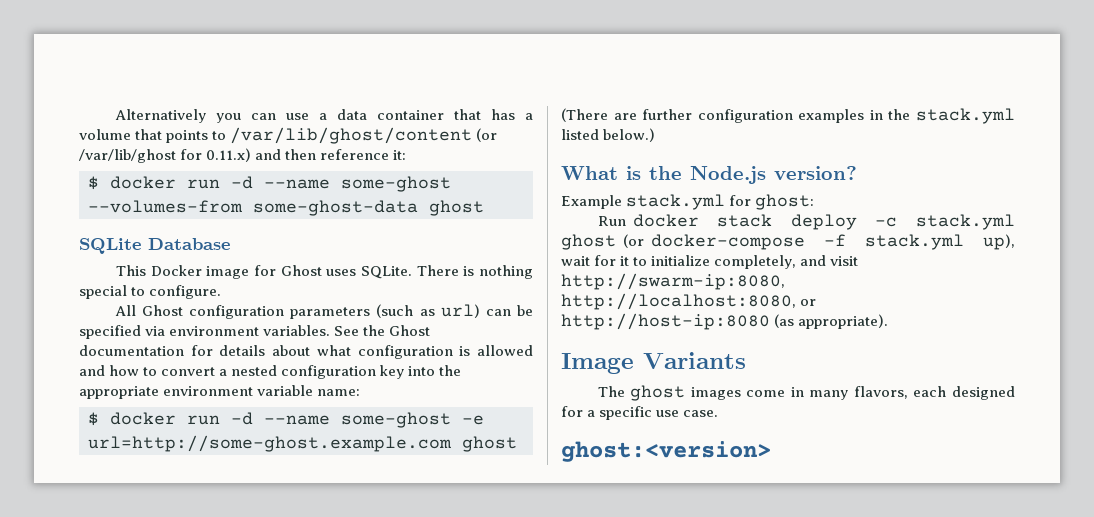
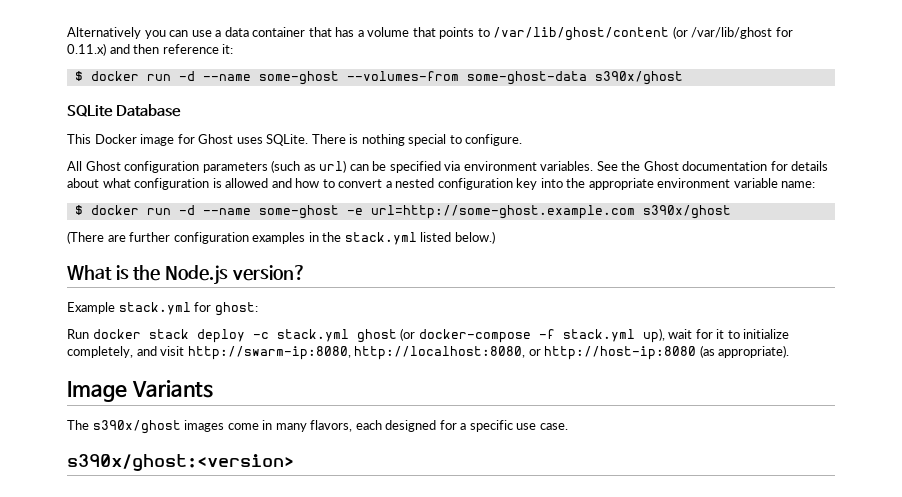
[429,200,484,216] ghost -> [594,71,683,85] s390x/ghost
[462,436,517,452] ghost -> [642,205,731,219] s390x/ghost
[630,385,686,401] ghost -> [92,420,181,434] s390x/ghost
[561,441,771,462] ghost:<version> -> [67,454,294,471] s390x/ghost:<version>

